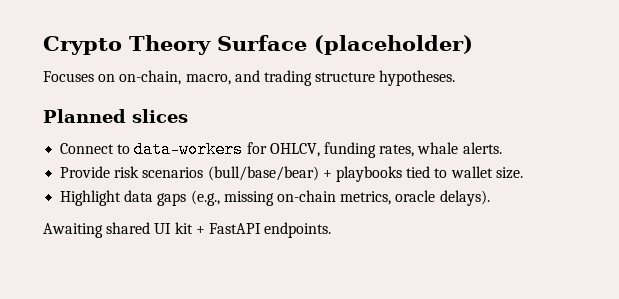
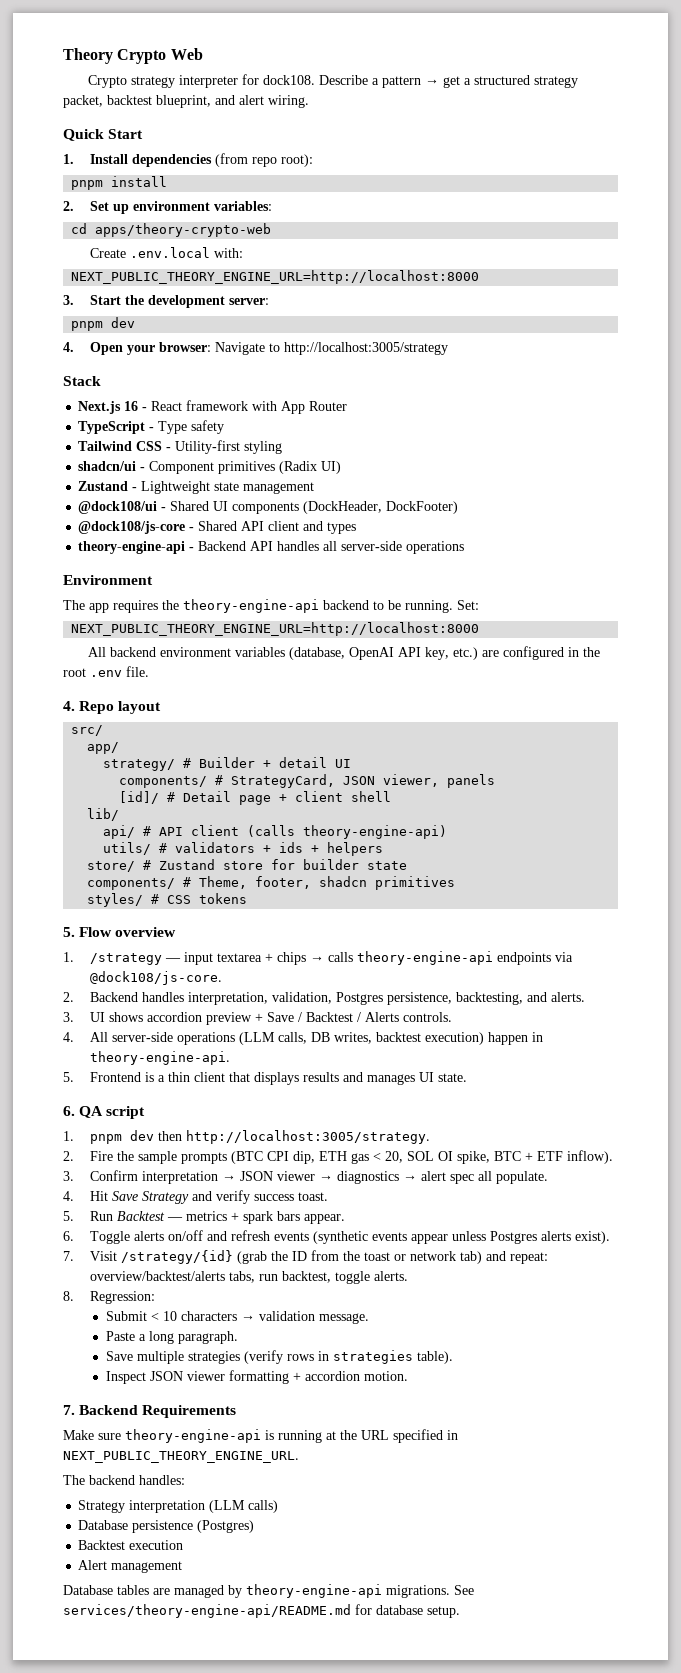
[43,35,473,55] [43,70,456,86] [43,109,188,123] [60,141,502,158] [60,166,523,182] [60,190,490,206] [43,222,332,238] Crypto Theory Surface (placeholder) // Focuses on on-chain, macro, and trading structure hypotheses. // Planned slices // Connect to data-workers for OHLCV, funding rates, whale alerts. // Provide risk scenarios (bull/base/bear) + playbooks tied to wallet size. // Highlight data gaps (e.g., missing on-chain metrics, oracle delays). // Awaiting shared UI kit + FastAPI endpoints. -> [63,48,203,64] [87,74,578,88] [63,95,309,108] [63,129,144,141] [63,153,314,167] [71,176,168,190] [63,201,273,214] [71,223,272,237] [90,247,244,258] [71,270,480,284] [63,295,270,308] [71,317,136,331] [63,342,449,355] [63,376,101,386] [78,400,348,414] [78,420,225,434] [78,440,283,454] [78,461,342,474] [78,481,315,494] [78,501,459,514] [78,521,357,534] [78,541,465,554] [63,575,153,585] [63,599,479,613] [71,622,480,636] [87,646,600,660] [63,666,149,677] [63,701,162,714] [71,725,104,736] [87,742,120,754] [103,757,352,771] [119,774,496,788] [119,791,392,805] [87,808,120,821] [103,825,448,839] [103,842,384,856] [87,859,408,872] [87,876,456,890] [87,893,248,907] [63,927,177,937] [63,951,574,965] [90,971,223,985] [63,992,586,1005] [63,1012,453,1025] [63,1032,544,1045] [90,1051,231,1065] [63,1072,468,1085] [63,1106,146,1119] [63,1130,431,1144] [63,1150,614,1164] [63,1170,549,1184] [63,1190,329,1204] [63,1211,346,1224] [63,1230,611,1244] [63,1250,549,1264] [90,1271,409,1284] [63,1291,156,1304] [105,1311,369,1324] [105,1331,238,1344] [105,1350,453,1364] [105,1370,408,1384] [63,1405,237,1418] [63,1429,458,1443] [63,1451,299,1463] [63,1475,185,1485] [78,1500,279,1513] [78,1520,255,1533] [78,1540,184,1550] [78,1560,183,1573] [63,1584,474,1598] [63,1604,460,1618] Theory Crypto Web // Crypto strategy interpreter for dock108. Describe a pattern → get a structured strategy packet, backtest blueprint, and alert wiring. // Quick Start // 1. Install dependencies (from repo root): // pnpm install // 2. Set up environment variables: // cd apps/theory-crypto-web // Create .env.local with: // NEXT_PUBLIC_THEORY_ENGINE_URL=http://localhost:8000 // 3. Start the development server: // pnpm dev // 4. Open your browser: Navigate to http://localhost:3005/strategy // Stack // Next.js 16 - React framework with App Router // TypeScript - Type safety // Tailwind CSS - Utility-first styling // shadcn/ui - Component primitives (Radix UI) // Zustand - Lightweight state management // @dock108/ui - Shared UI components (DockHeader, DockFooter) // @dock108/js-core - Shared API client and types // theory-engine-api - Backend API handles all server-side operations // Environment // The app requires the theory-engine-api backend to be running. Set: // NEXT_PUBLIC_THEORY_ENGINE_URL=http://localhost:8000 // All backend environment variables (database, OpenAI API key, etc.) are configured in the root .env file. // 4. Repo layout // src/ // app/ // strategy/ # Builder + detail UI // components/ # StrategyCard, JSON viewer, panels // [id]/ # Detail page + client shell // lib/ // api/ # API client (calls theory-engine-api) // utils/ # validators + ids + helpers // store/ # Zustand store for builder state // components/ # Theme, footer, shadcn primitives // styles/ # CSS tokens // 5. Flow overview // 1. /strategy — input textarea + chips → calls theory-engine-api endpoints via @dock108/js-core. // 2. Backend handles interpretation, validation, Postgres persistence, backtesting, and alerts. // 3. UI shows accordion preview + Save / Backtest / Alerts controls. // 4. All server-side operations (LLM calls, DB writes, backtest execution) happen in theory-engine-api. // 5. Frontend is a thin client that displays results and manages UI state. // 6. QA script // 1. pnpm dev then http://localhost:3005/strategy. // 2. Fire the sample prompts (BTC CPI dip, ETH gas < 20, SOL OI spike, BTC + ETF inflow). // 3. Confirm interpretation → JSON viewer → diagnostics → alert spec all populate. // 4. Hit Save Strategy and verify success toast. // 5. Run Backtest — metrics + spark bars appear. // 6. Toggle alerts on/off and refresh events (synthetic events appear unless Postgres alerts exist). // 7. Visit /strategy/{id} (grab the ID from the toast or network tab) and repeat: overview/backtest/alerts tabs, run backtest, toggle alerts. // 8. Regression: // Submit < 10 characters → validation message. // Paste a long paragraph. // Save multiple strategies (verify rows in strategies table). // Inspect JSON viewer formatting + accordion motion. // 7. Backend Requirements // Make sure theory-engine-api is running at the URL specified in NEXT_PUBLIC_THEORY_ENGINE_URL. // The backend handles: // Strategy interpretation (LLM calls) // Database persistence (Postgres) // Backtest execution // Alert management // Database tables are managed by theory-engine-api migrations. See services/theory-engine-api/README.md for database setup.

